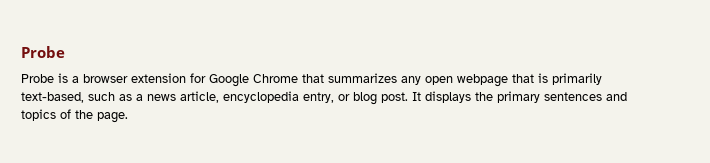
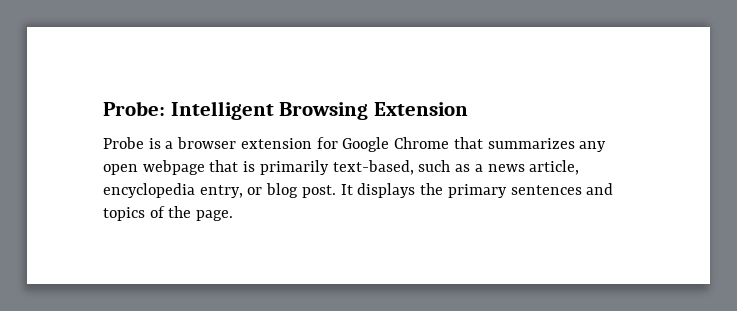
[21,46,65,58] Probe -> [103,101,468,120] Probe: Intelligent Browsing Extension

